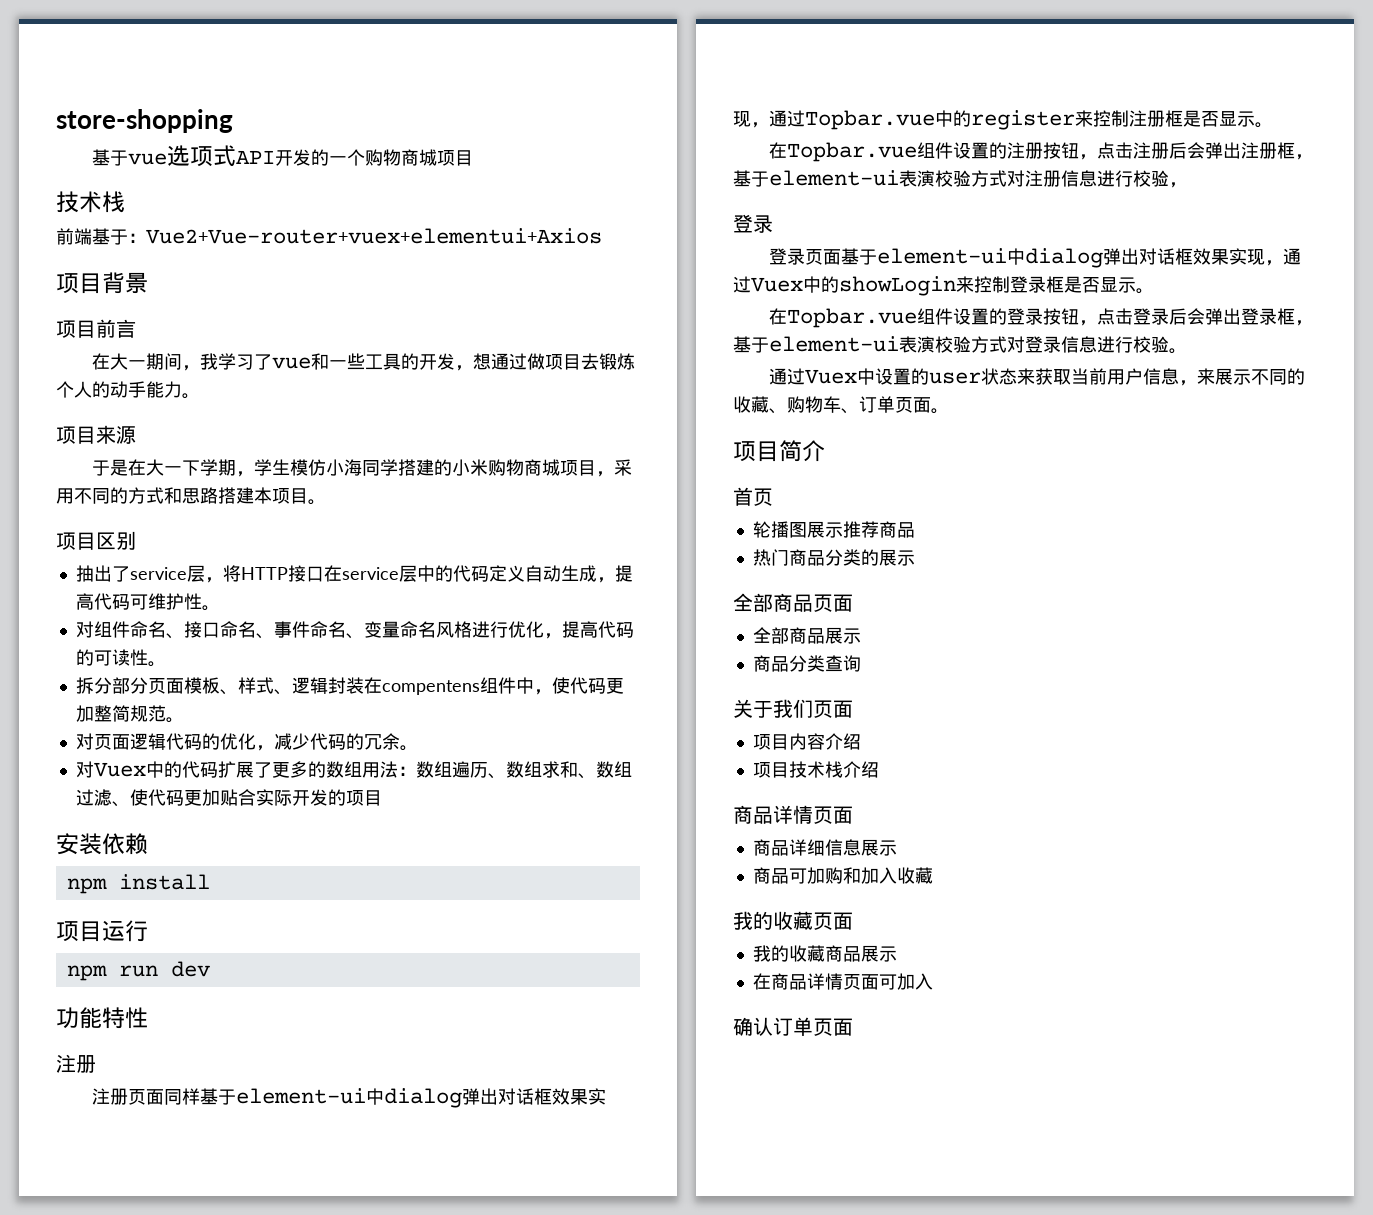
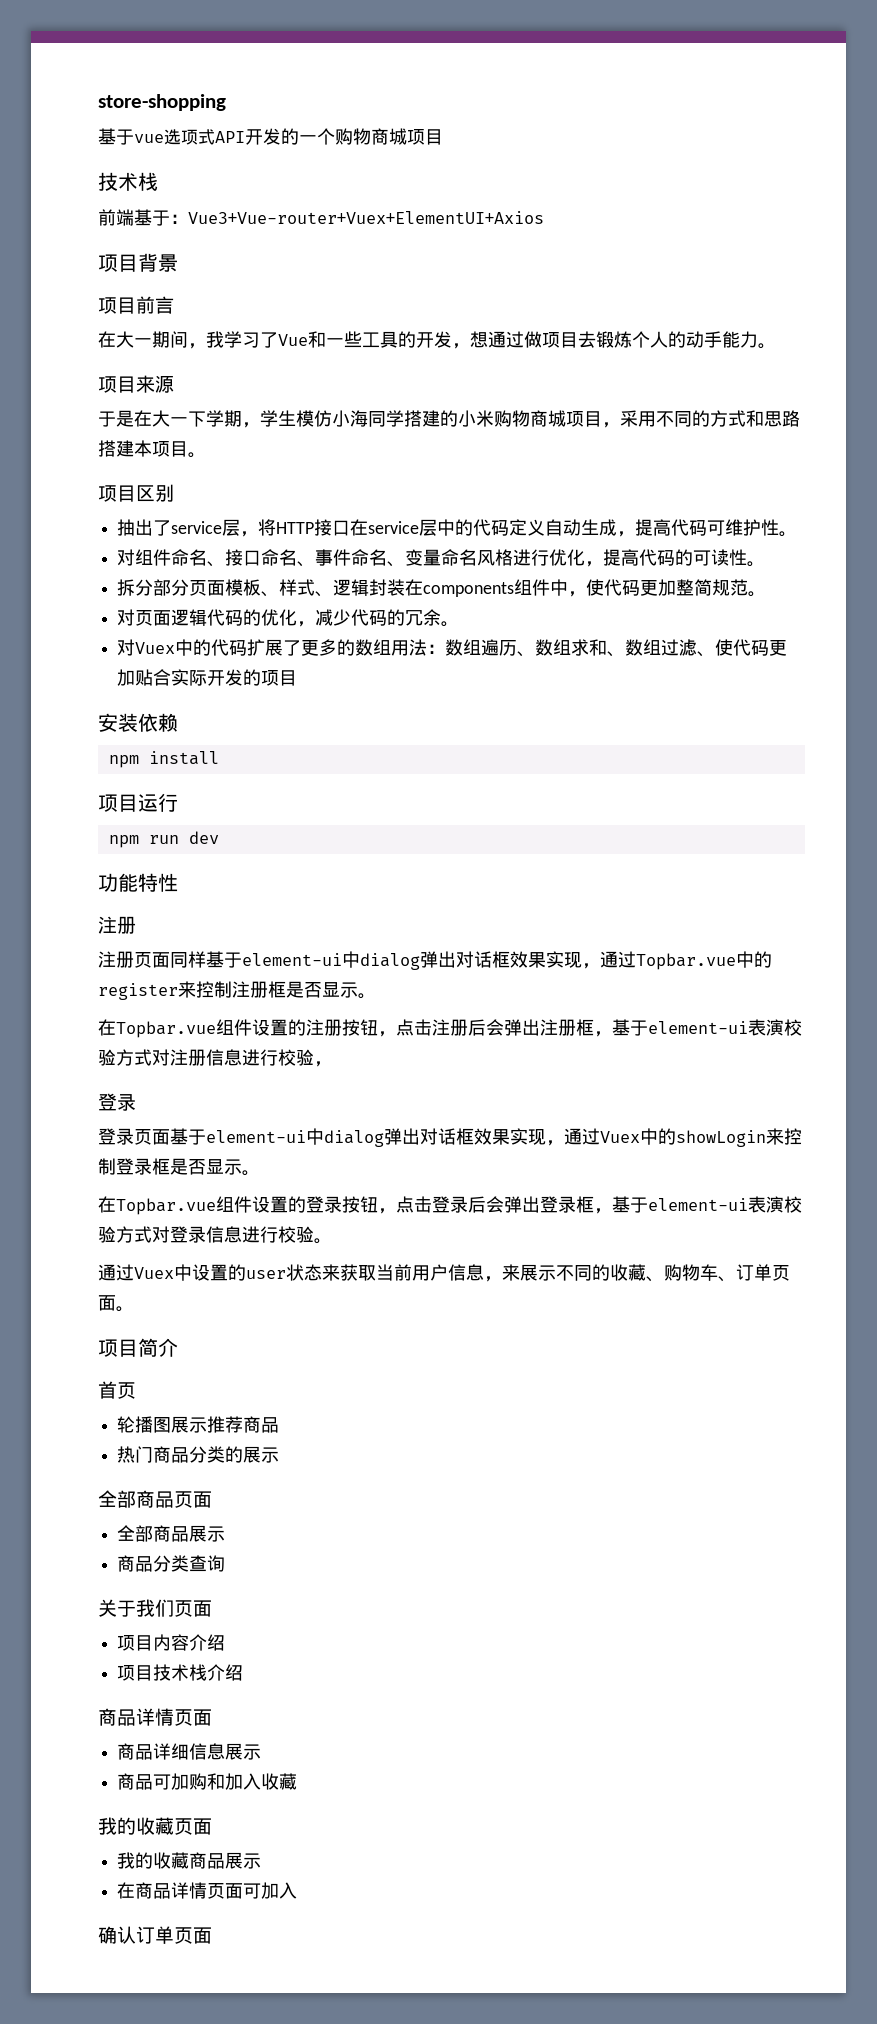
[146,228,602,244] Vue2+Vue-router+vuex+elementui+Axios -> [188,211,544,224] Vue3+Vue-router+Vuex+ElementUI+Axios
[272,357,312,369] vue -> [278,334,308,346] Vue
[381,680,480,695] compentens -> [423,582,515,597] components

